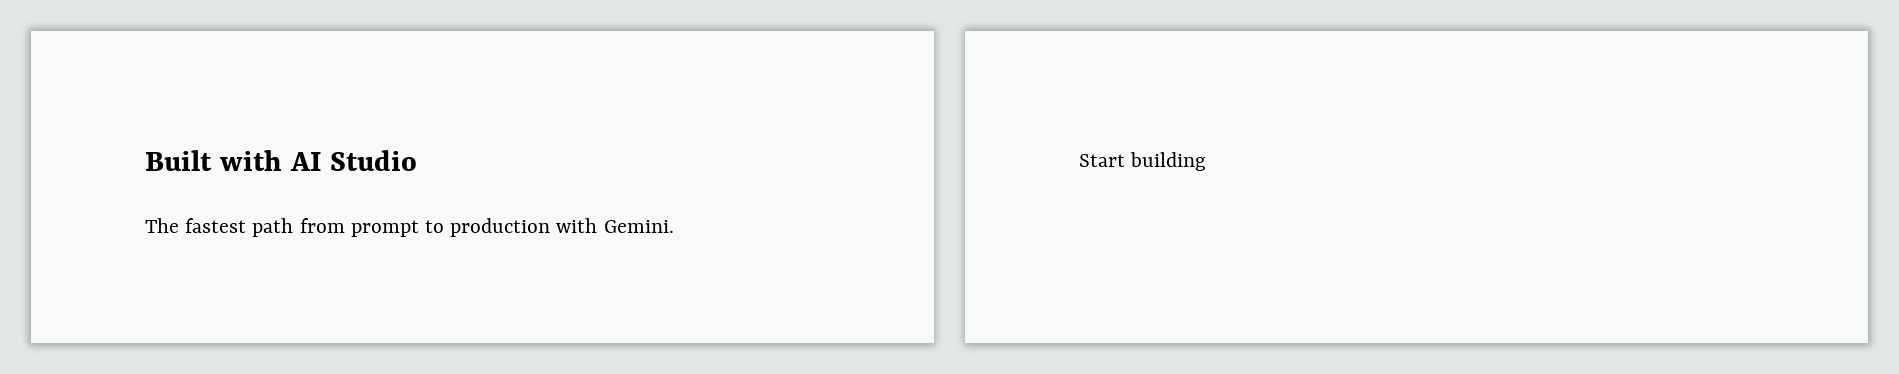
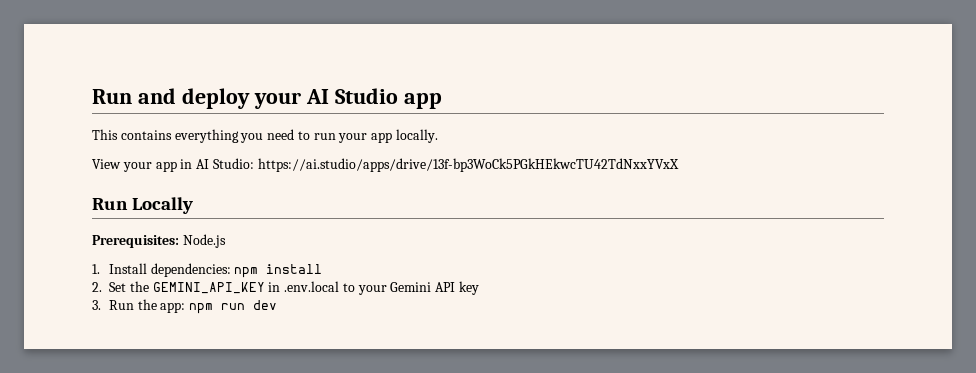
[145,150,418,171] [145,218,674,237] [1079,152,1207,171] Built with AI Studio // The fastest path from prompt to production with Gemini. // Start building -> [92,88,442,109] [92,129,439,143] [92,158,679,172] [92,197,194,214] [92,234,226,248] [92,263,323,278] [92,281,480,295] [92,299,278,314] Run and deploy your AI Studio app // This contains everything you need to run your app locally. // View your app in AI Studio: https://ai.studio/apps/drive/13f-bp3WoCk5PGkHEkwcTU42TdNxxYVxX // Run Locally // Prerequisites: Node.js // 1. Install dependencies: npm install // 2. Set the GEMINI_API_KEY in .env.local to your Gemini API key // 3. Run the app: npm run dev

